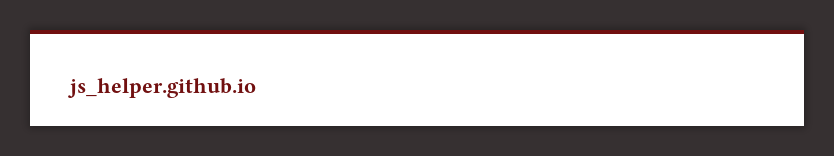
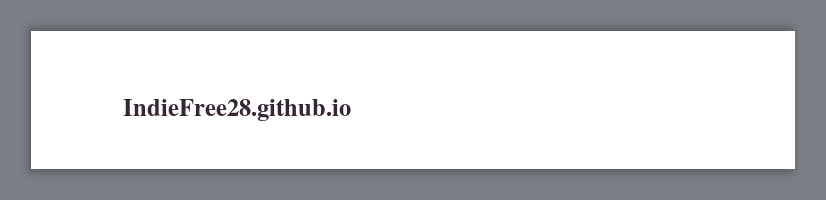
[68,78,256,98] js_helper.github.io -> [123,99,351,121] IndieFree28.github.io

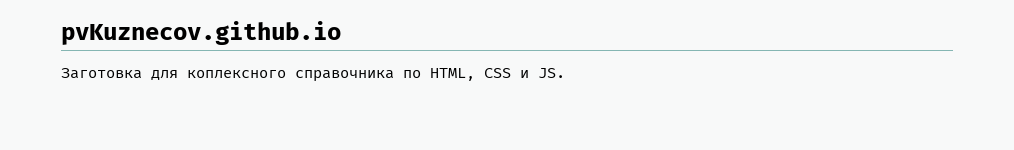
[123,99,351,121] IndieFree28.github.io -> [61,21,341,45] [61,68,565,82] pvKuznecov.github.io // Заготовка для коплексного справочника по HTML, CSS и JS.

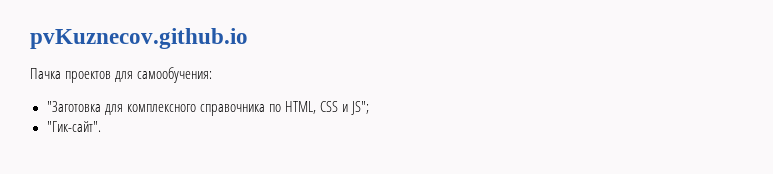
[61,68,286,80] Заготовка для коплексного -> [30,67,213,83] [46,101,196,115] Пачка проектов для самообучения: // "Заготовка для комплексного
[538,68,565,78] JS. -> [350,101,369,115] [46,121,101,132] JS"; // "Гик-сайт".

